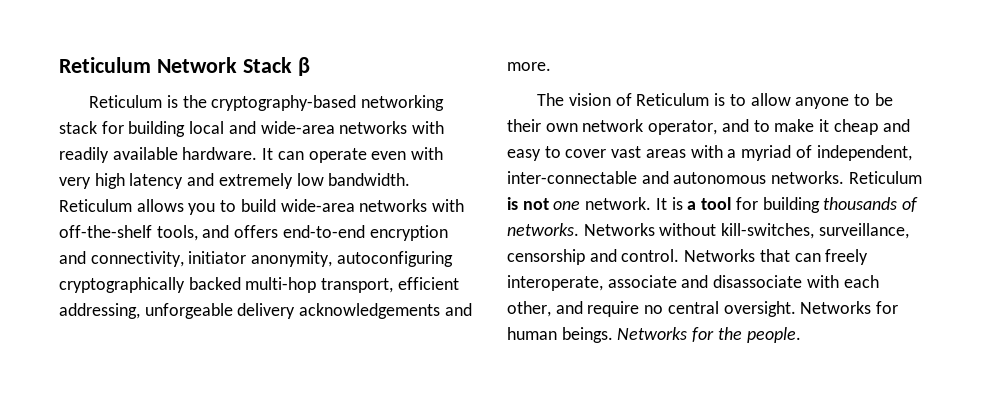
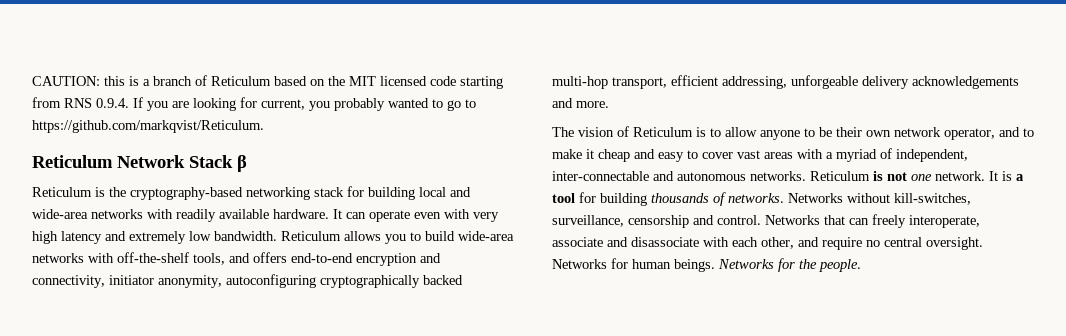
(59, 65) none -> [32,75,503,89] [32,97,476,111] [32,120,264,133] CAUTION: this is a branch of Reticulum based on the MIT licensed code starting from RNS 0.9.4. If you are looking for current, you probably wanted to go to https://github.com/markqvist/Reticulum. //

